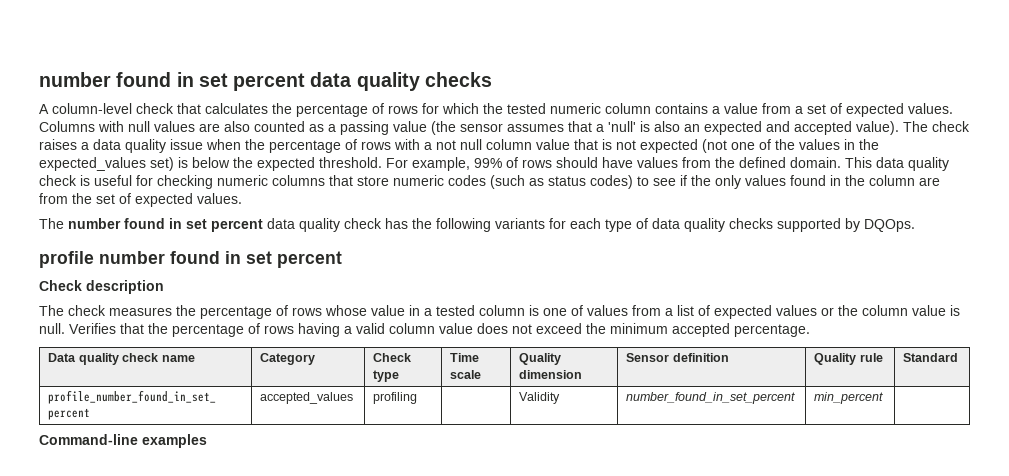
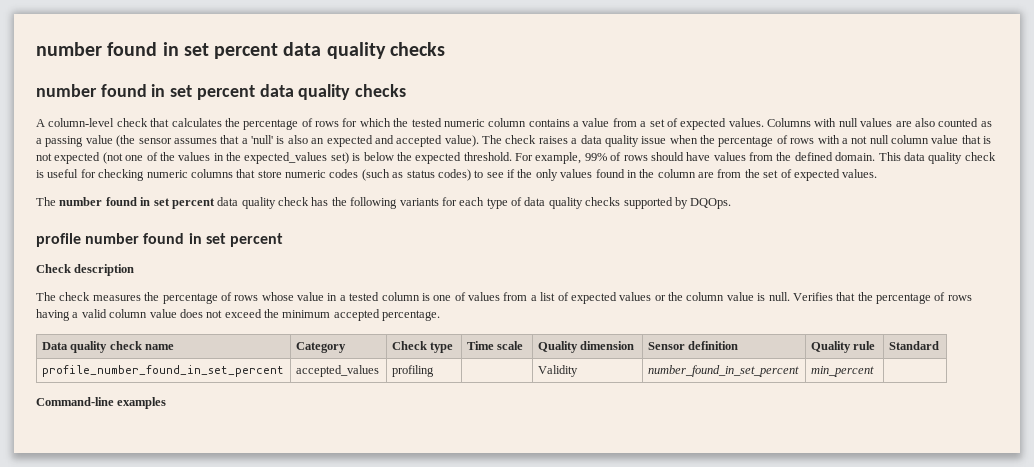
[39,72,492,91] number found in set percent data quality checks -> [36,42,445,59] [36,84,407,100] number found in set percent data quality checks // number found in set percent data quality checks

